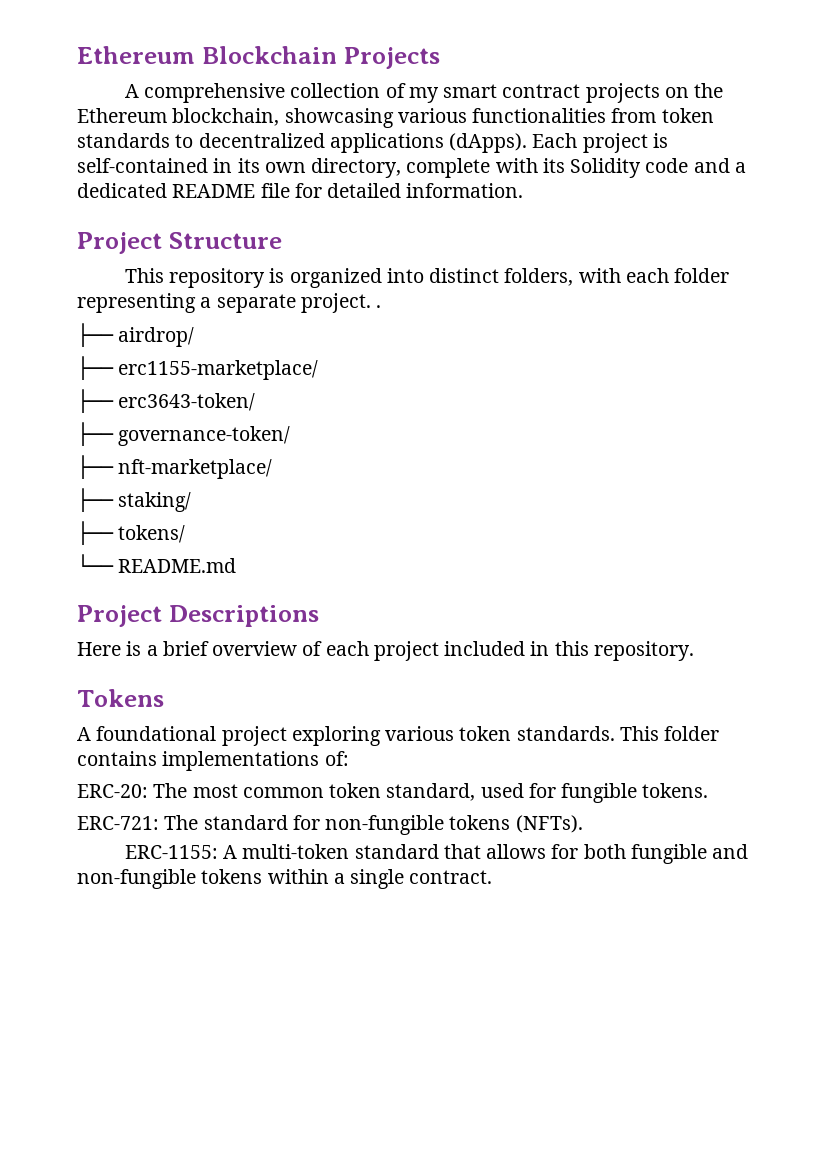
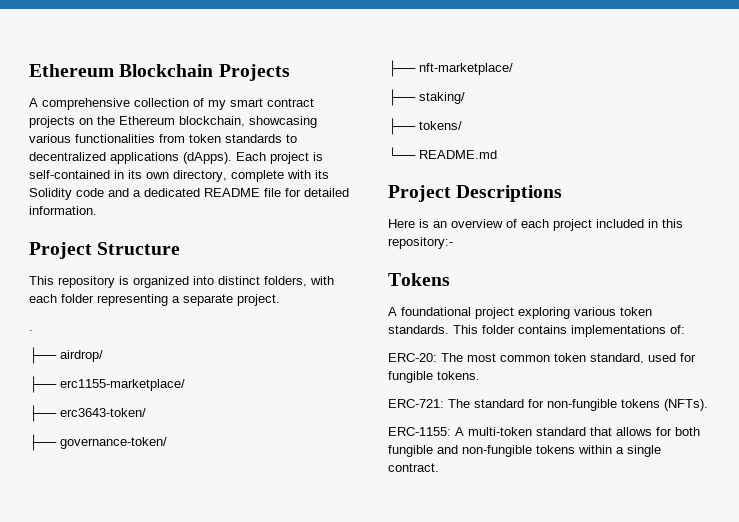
(371, 303) none -> (280, 300) //
[146,641,209,656] a brief -> [433,221,447,228] an
[593,641,694,661] repository. -> [388,237,453,249] repository:-

